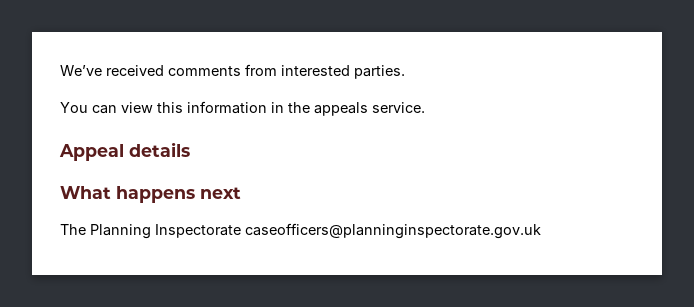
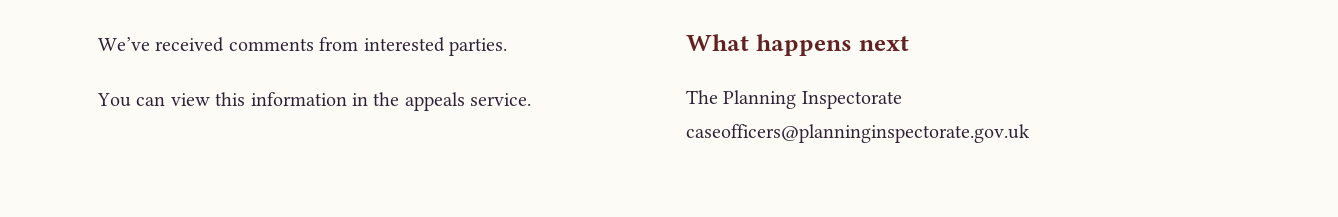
[59,142,190,161] // Appeal details -> (532, 99) none

